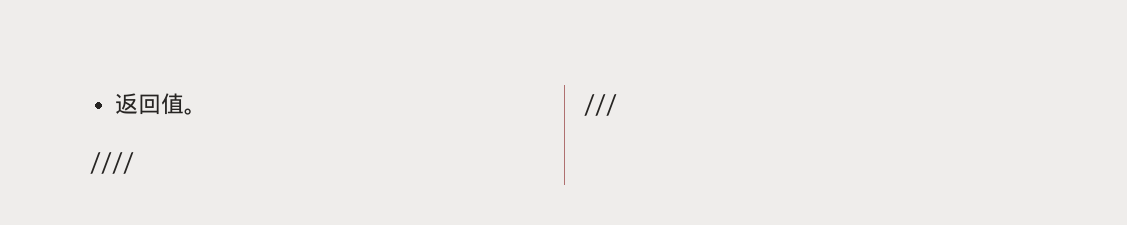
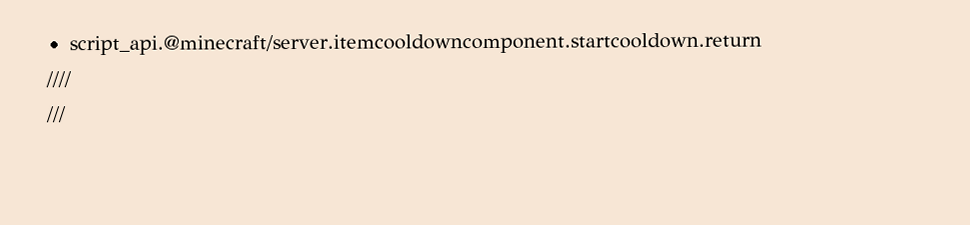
[114,93,207,115] 返回值。 -> [68,32,762,56] script_api.@minecraft/server.itemcooldowncomponent.startcooldown.return

